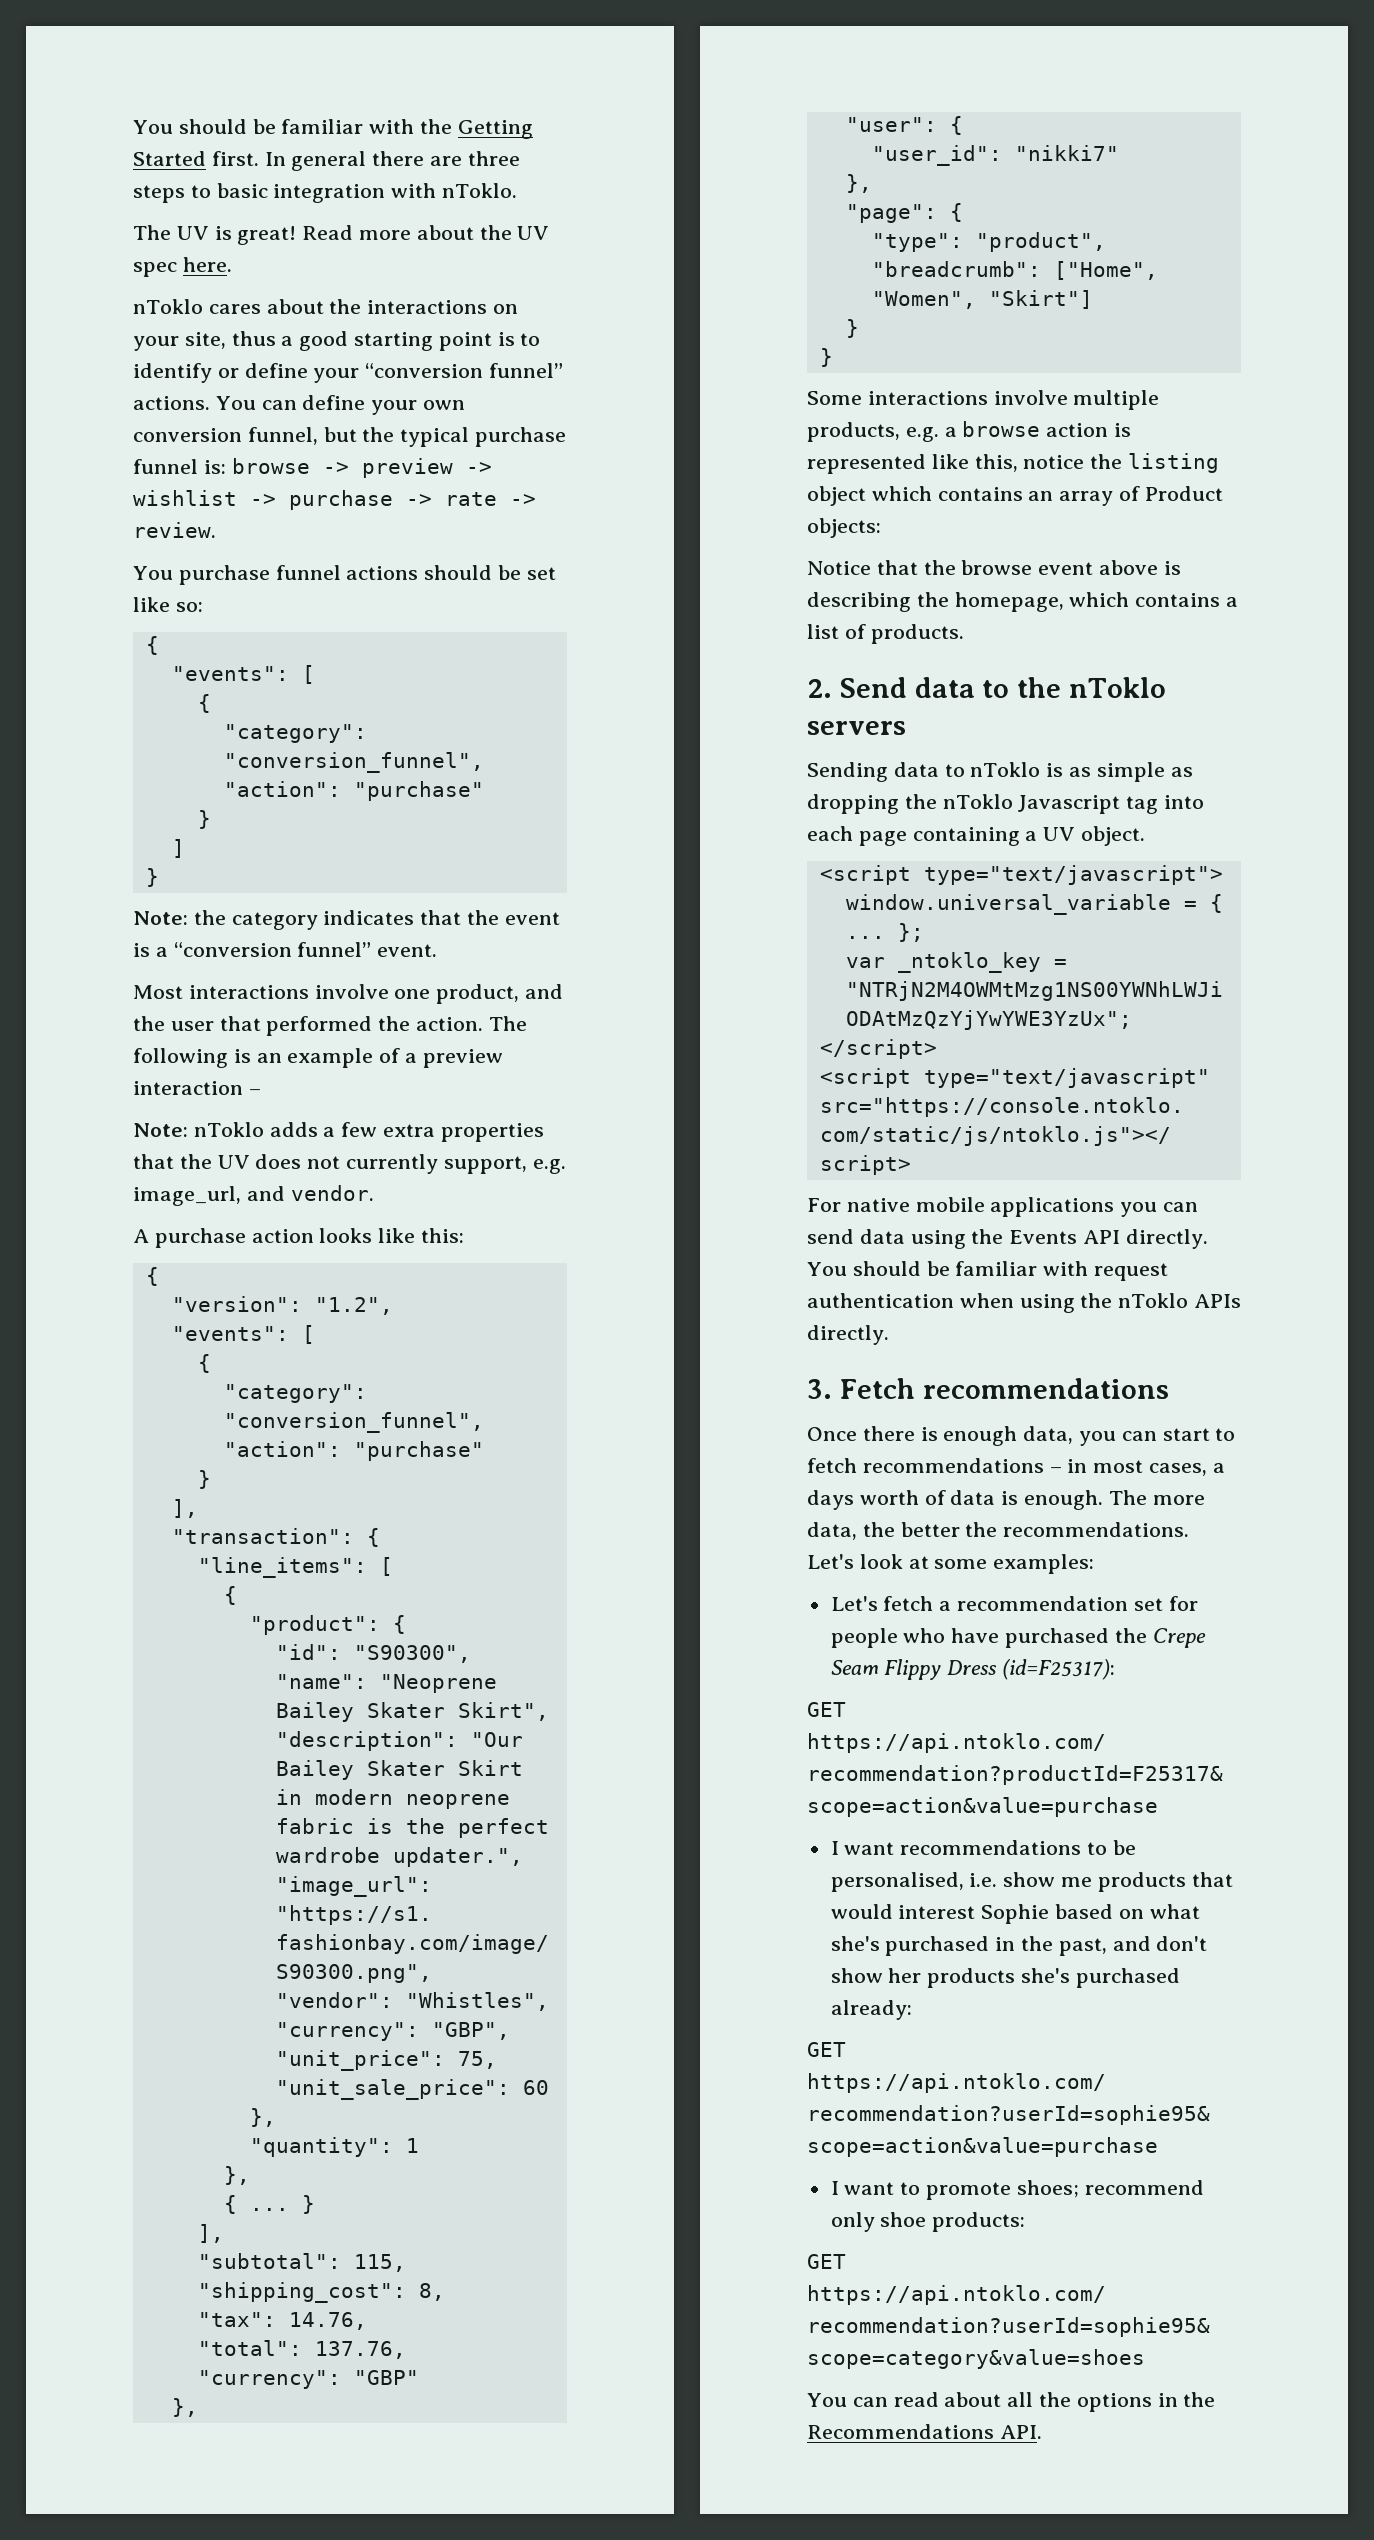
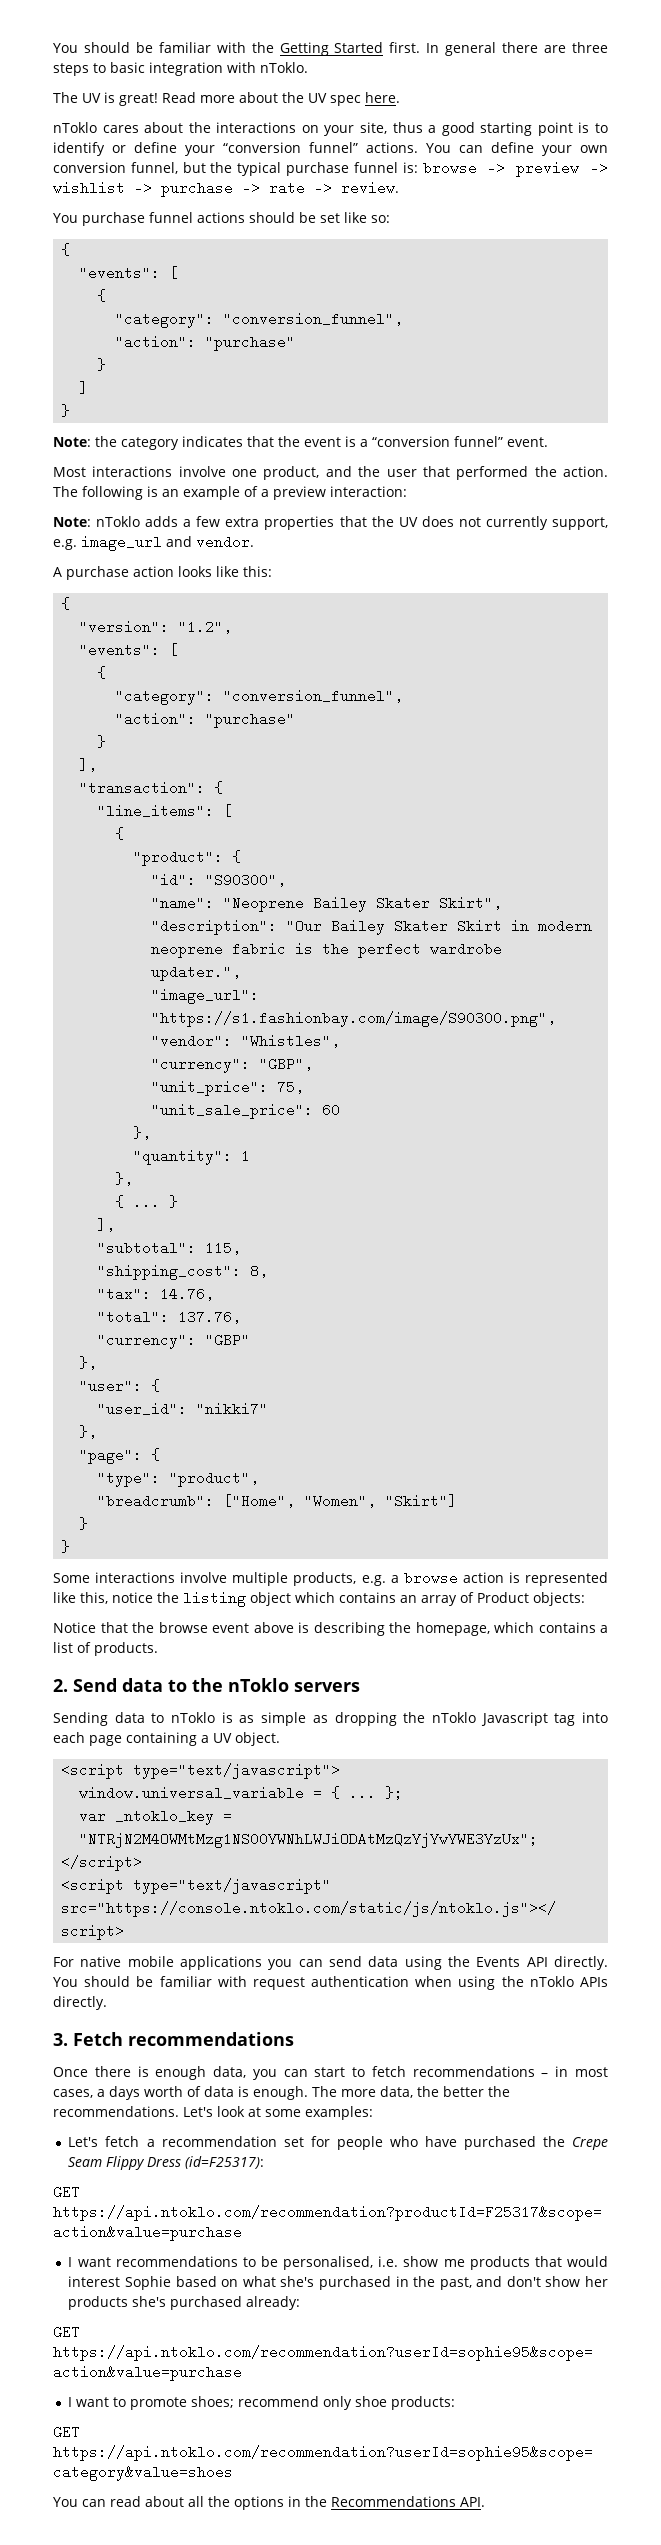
[133,1081,261,1095] interaction – -> [330,486,407,497] interaction:
[133,1186,241,1206] image_url, -> [81,535,162,551] image_url

